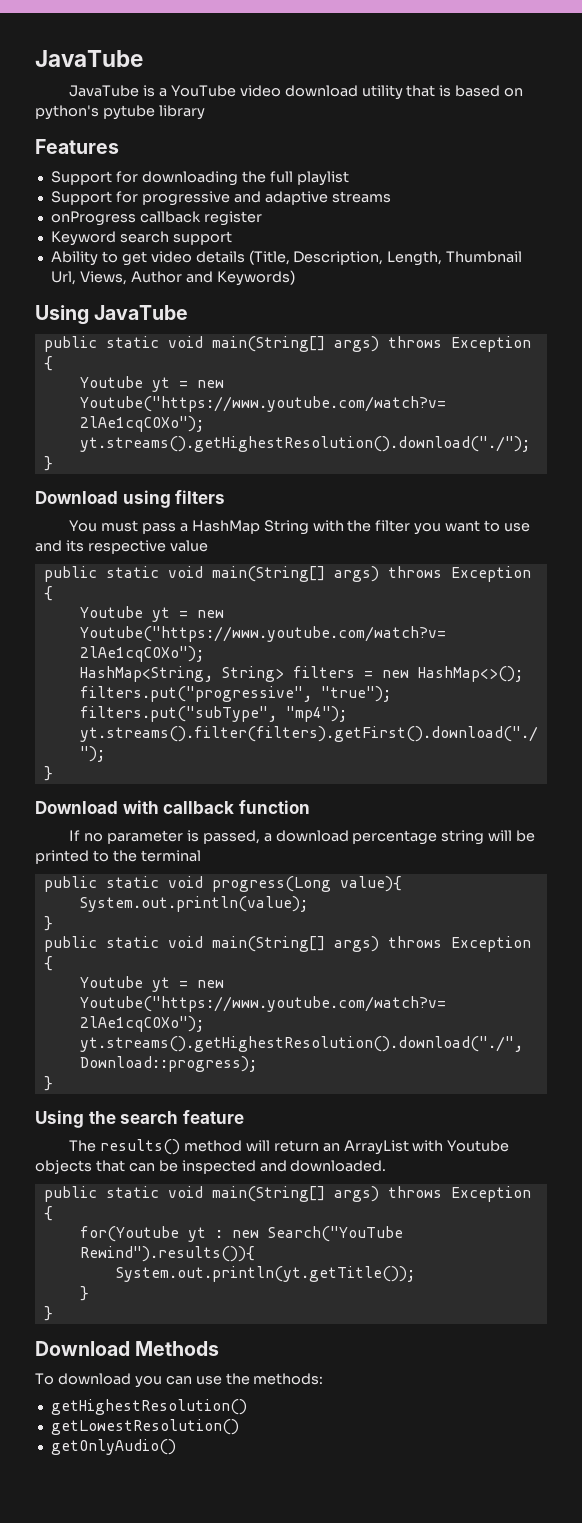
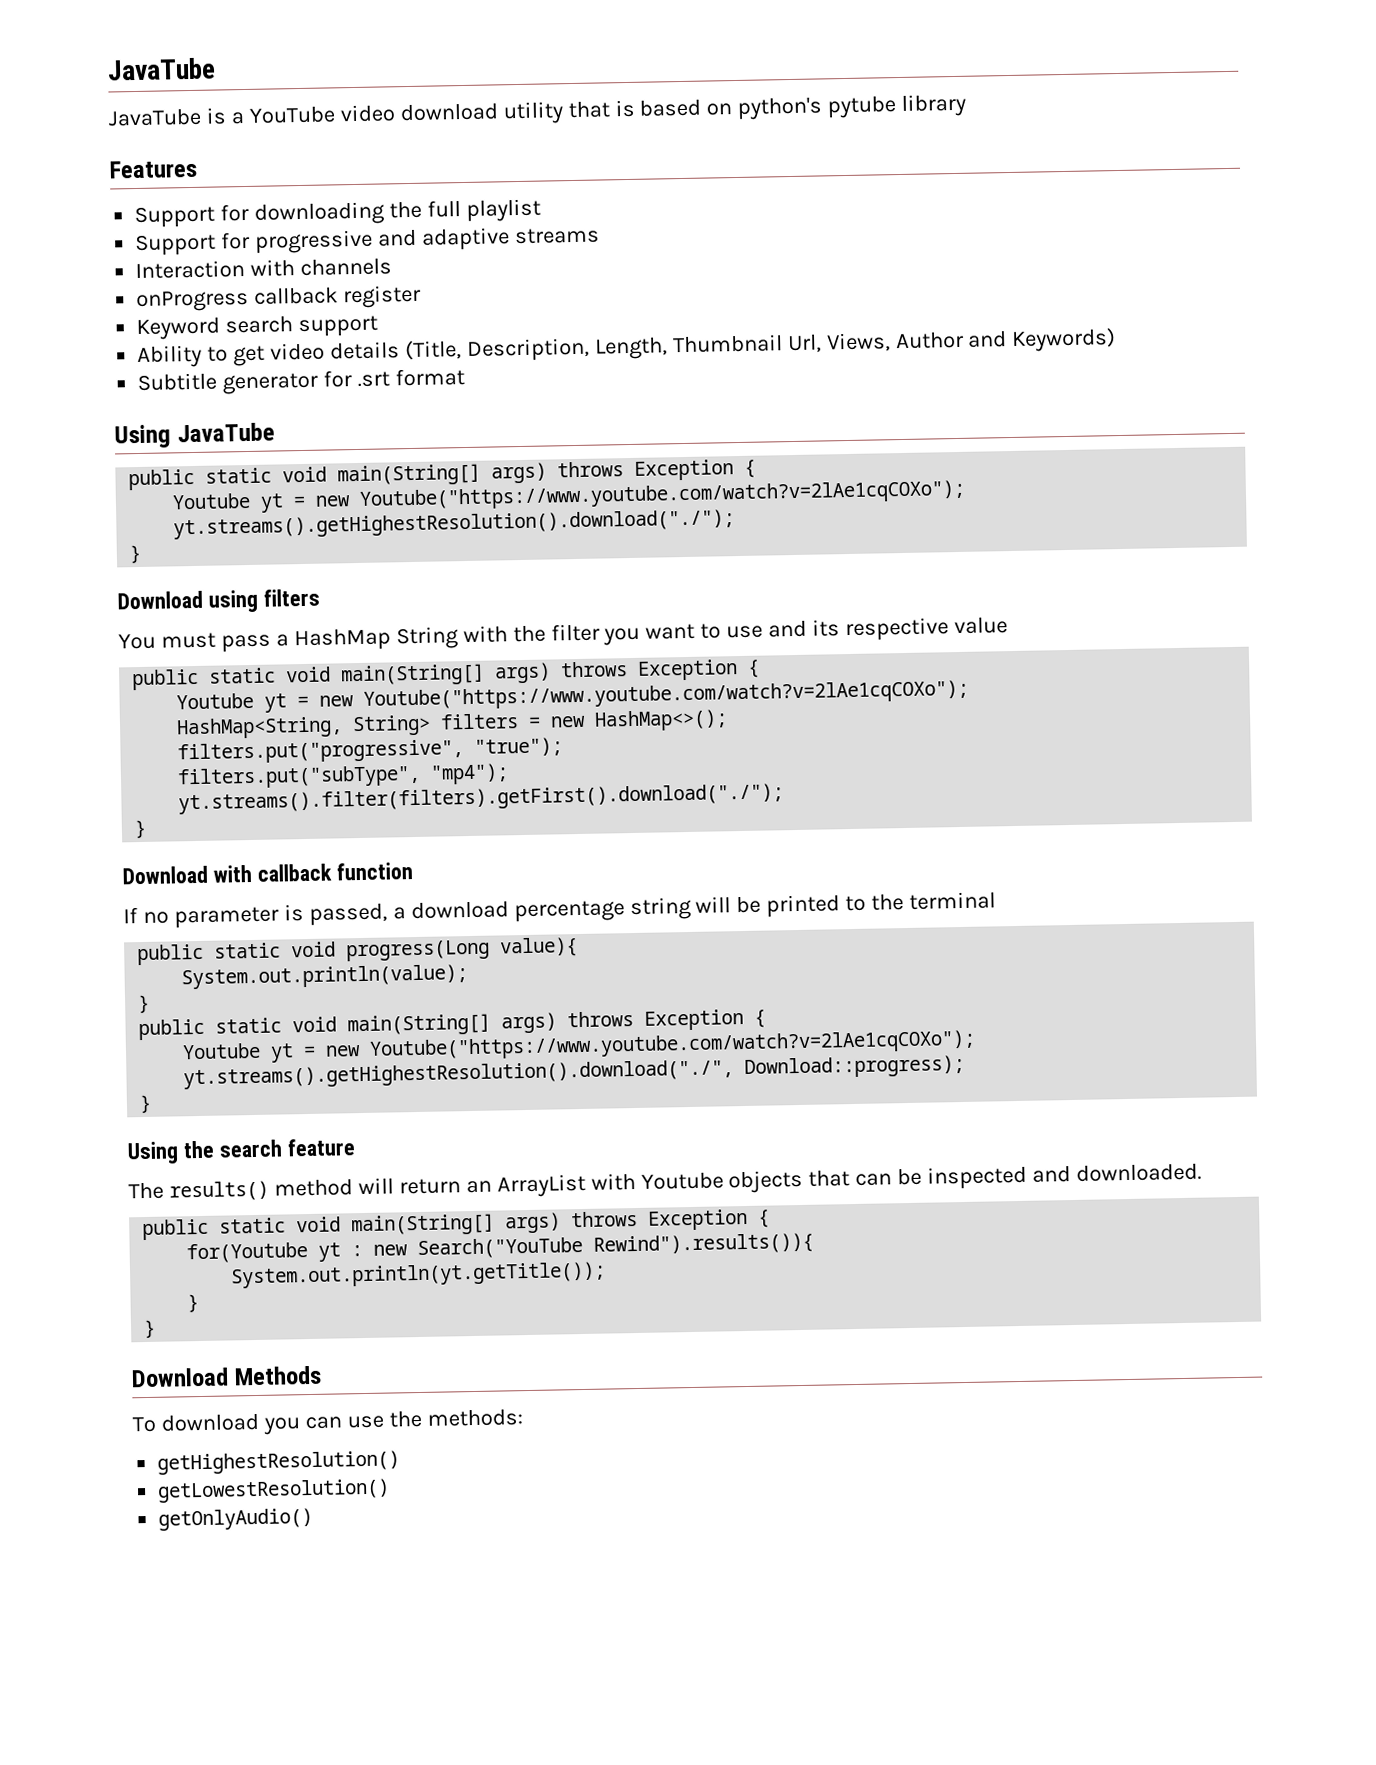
(391, 197) none -> [135,258,393,280] // Interaction with channels
(295, 278) none -> [137,368,465,395] // Subtitle generator for .srt format

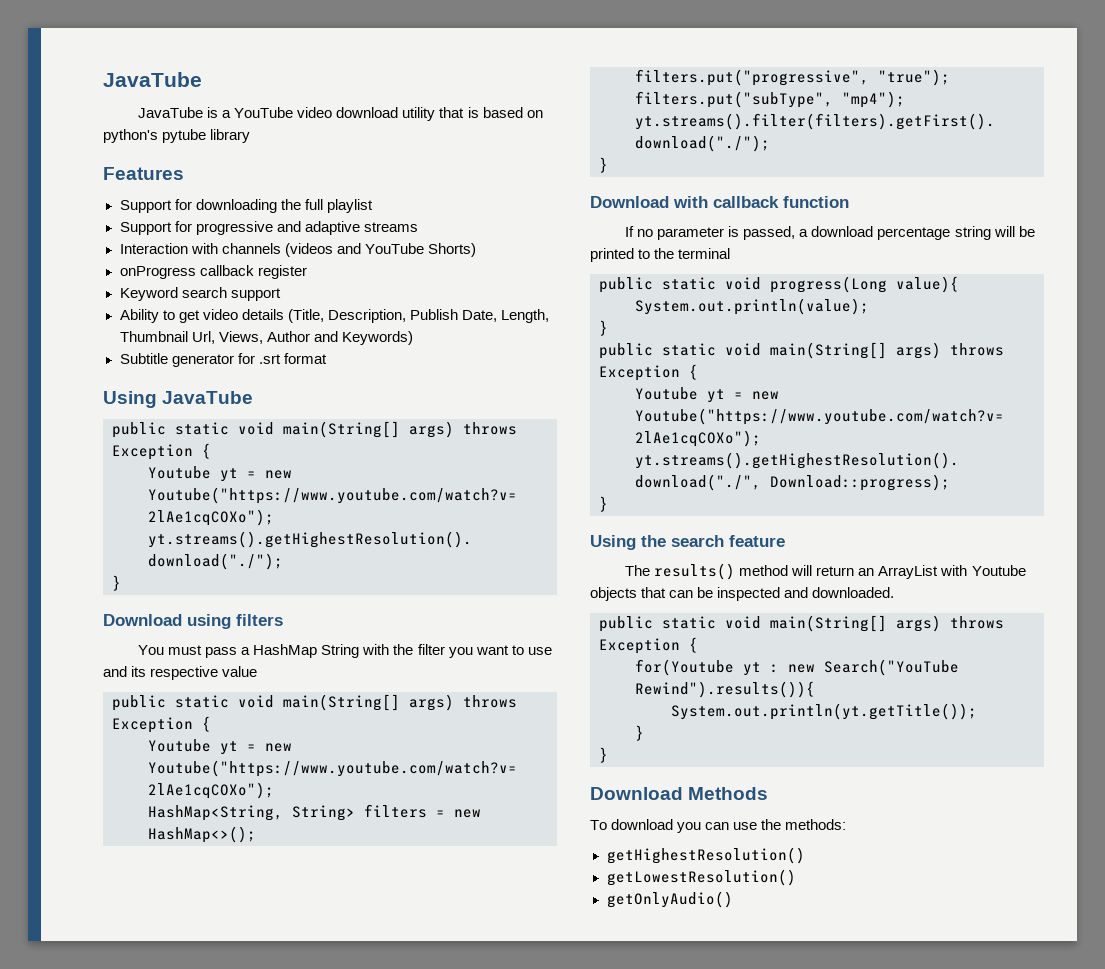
(393, 267) none -> [284,243,476,257] (videos and YouTube Shorts)
(590, 349) none -> [409,309,497,322] Publish Date,

